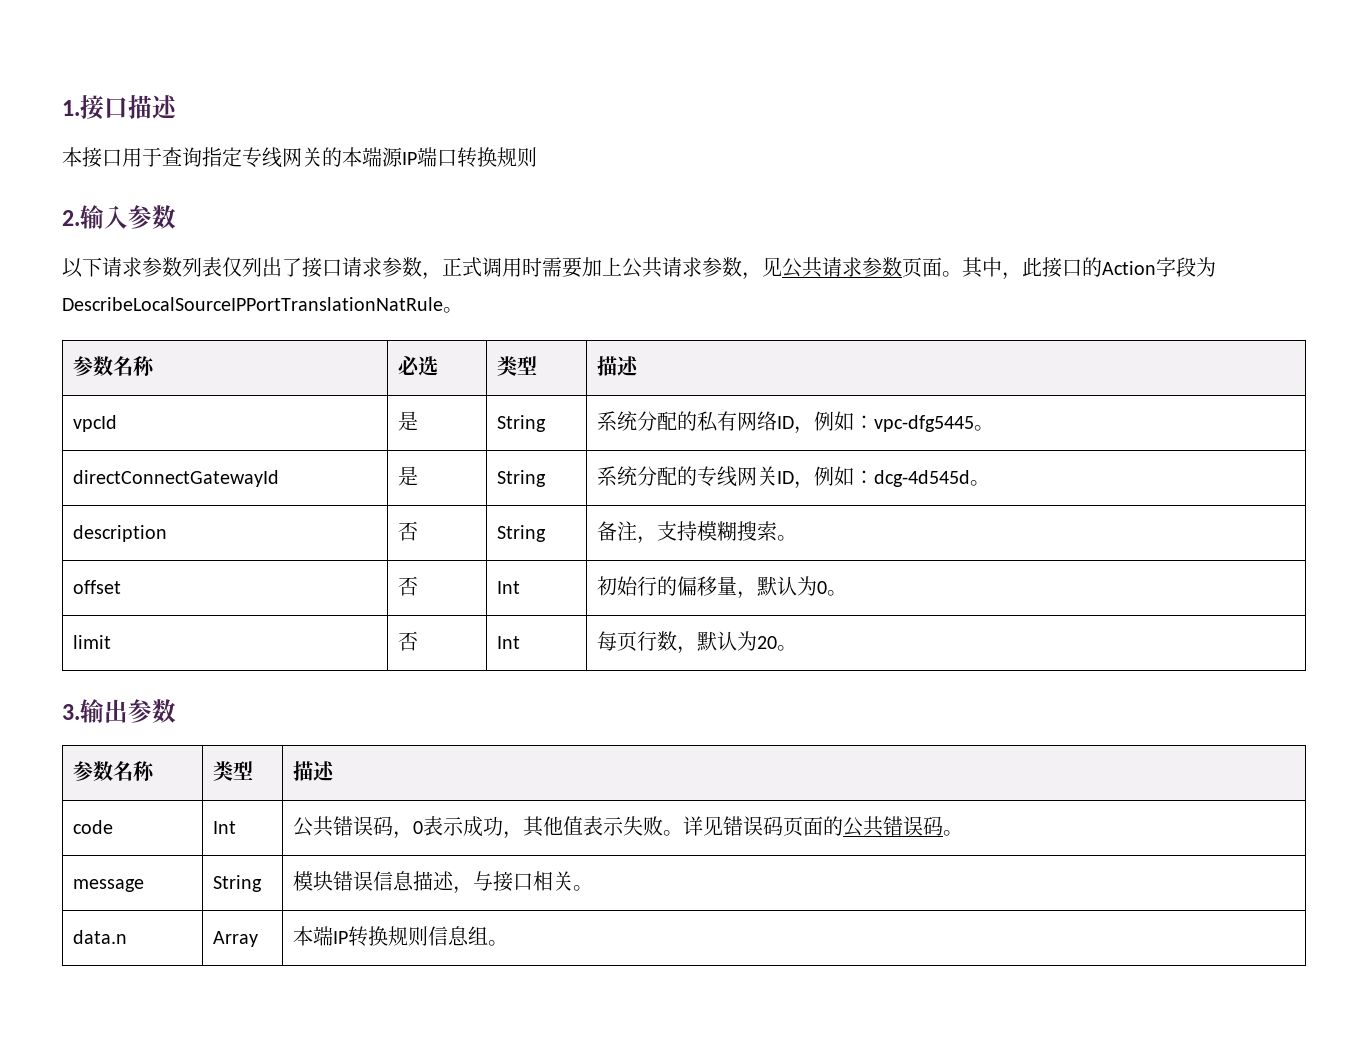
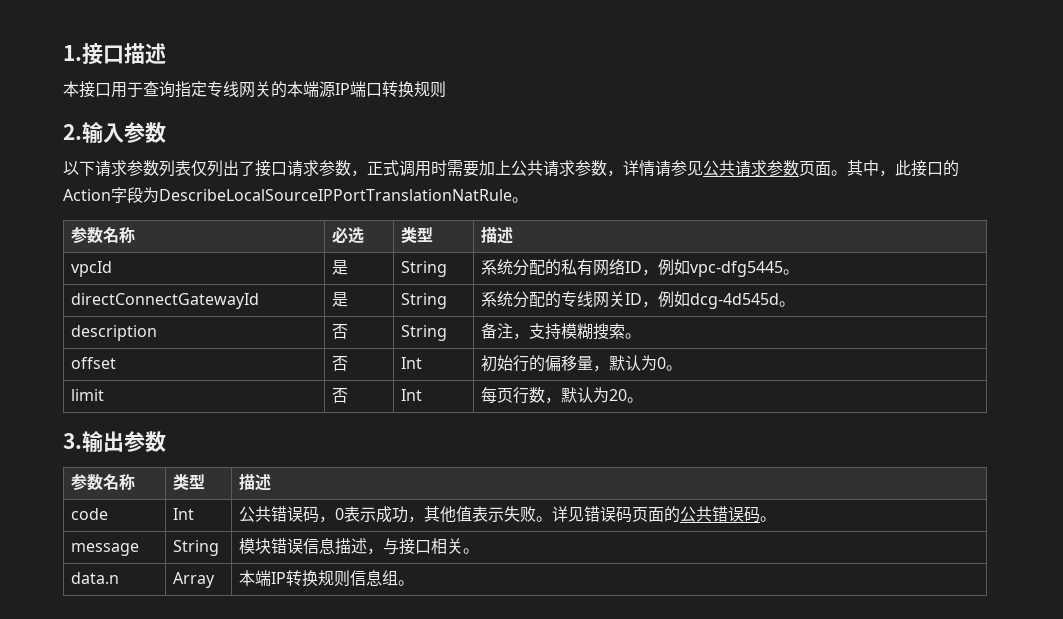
(762, 276) none -> [623,160,687,177] 详情请参
[853,415,874,429] ： -> (690, 267) none
[853,470,874,484] ： -> (690, 299) none

